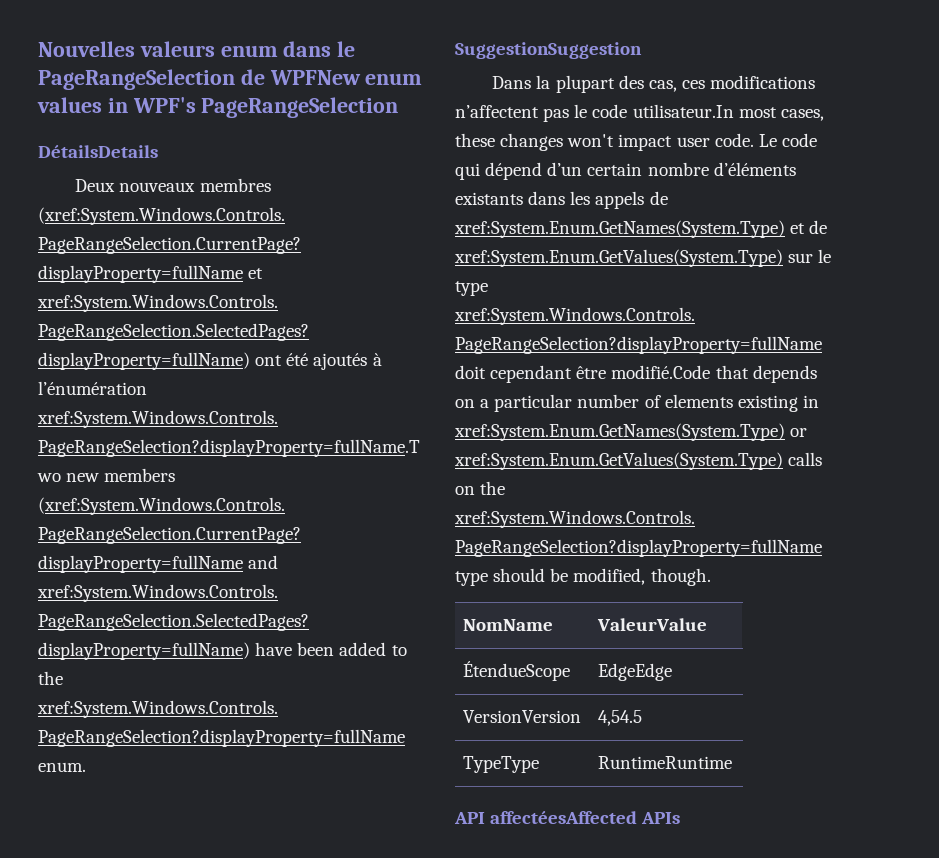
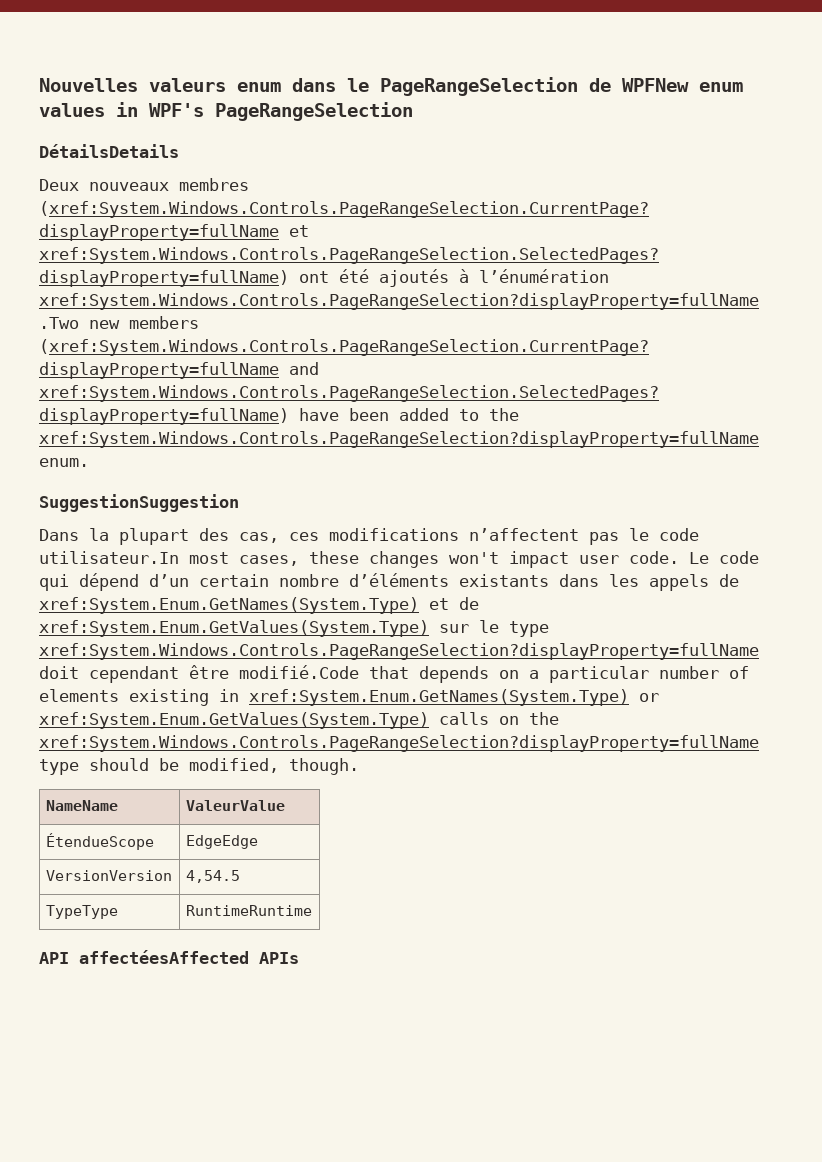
[463,619,554,631] NomName -> [45,800,118,811] NameName

